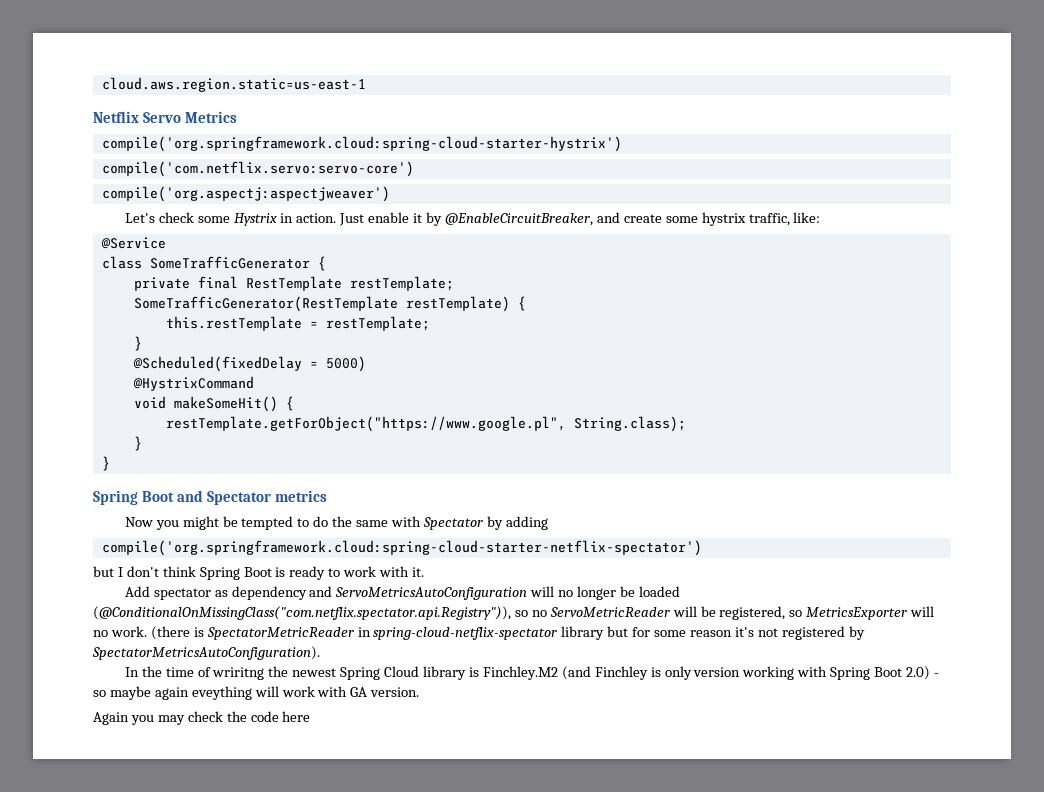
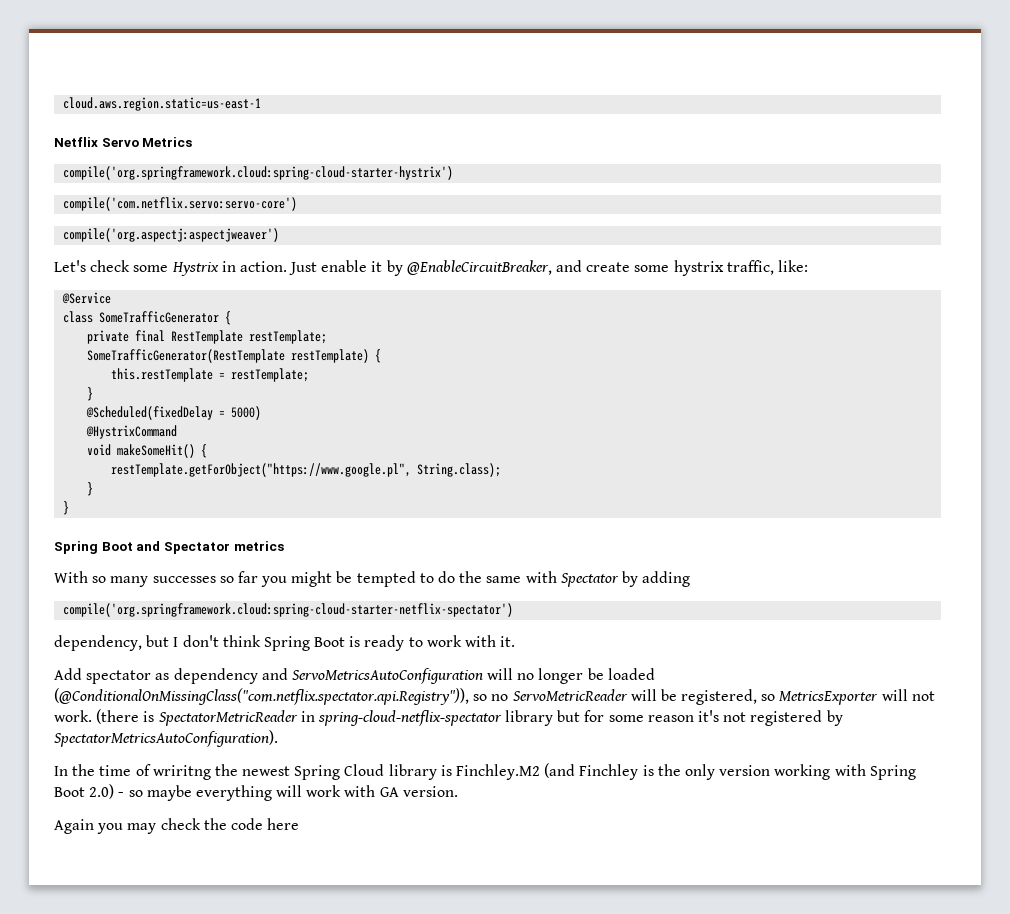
[124,517,153,527] Now -> [54,571,258,587] With so many successes so far
(702, 548) none -> [54,635,142,651] dependency,
[93,630,108,637] no -> [911,691,935,701] not
(661, 672) none -> [657,764,681,776] the
[154,686,252,700] again eveything -> [195,785,272,801] everything

